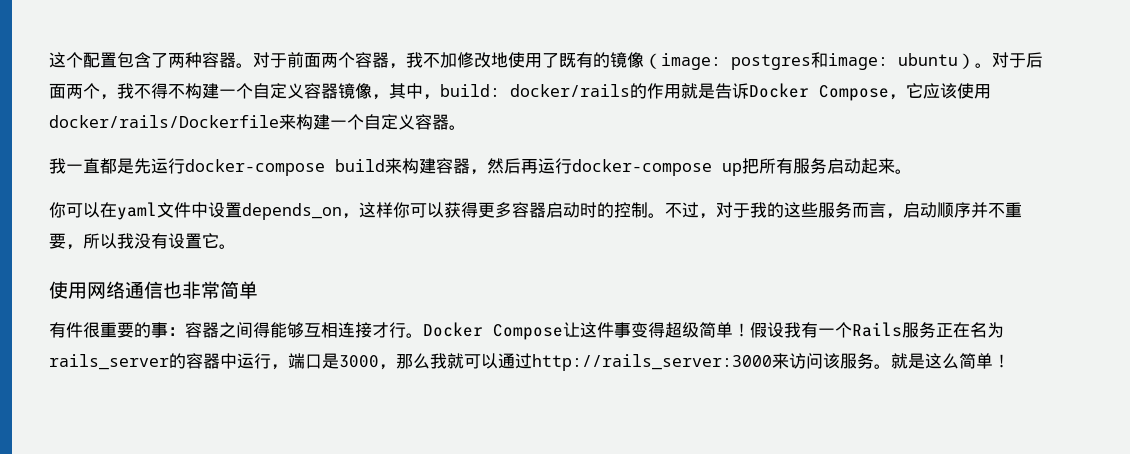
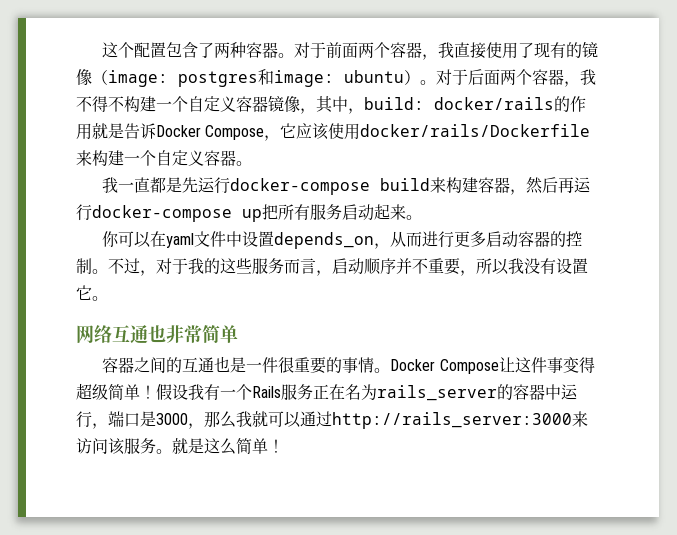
[423,52,576,68] 不加修改地使用了既 -> [454,42,551,59] 直接使用了现
(100, 91) none -> [532,69,564,85] 容器
[359,202,597,218] 这样你可以获得更多容器启动时 -> [390,231,551,248] 从而进行更多启动容器
[49,281,163,299] 使用网络通信 -> [76,325,148,344] 网络互通
[49,322,406,338] 有件很重要的事：容器之间得能够互相连接才行 -> [102,356,375,374] 容器之间的互通也是一件很重要的事情

